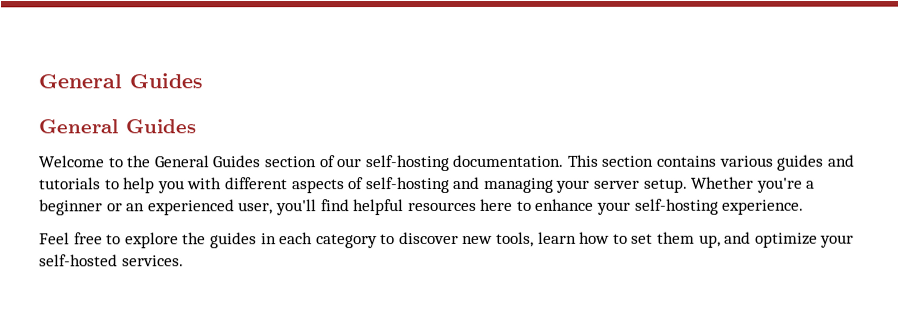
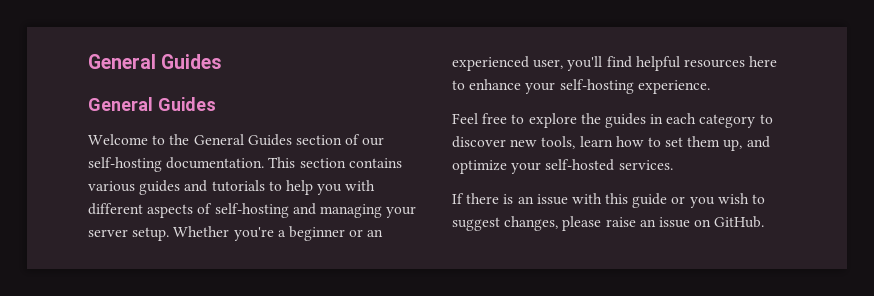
(184, 261) none -> [452,193,766,208] [452,216,765,231] // If there is an issue with this guide or you wish to suggest changes, please raise an issue on GitHub.

